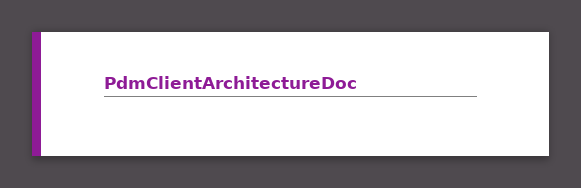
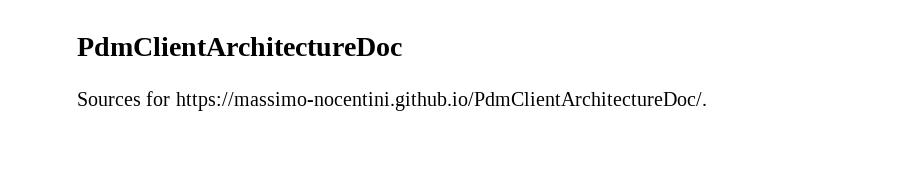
(357, 82) none -> [77,91,707,111] // Sources for https://massimo-nocentini.github.io/PdmClientArchitectureDoc/.

